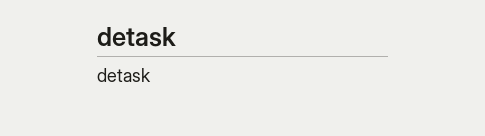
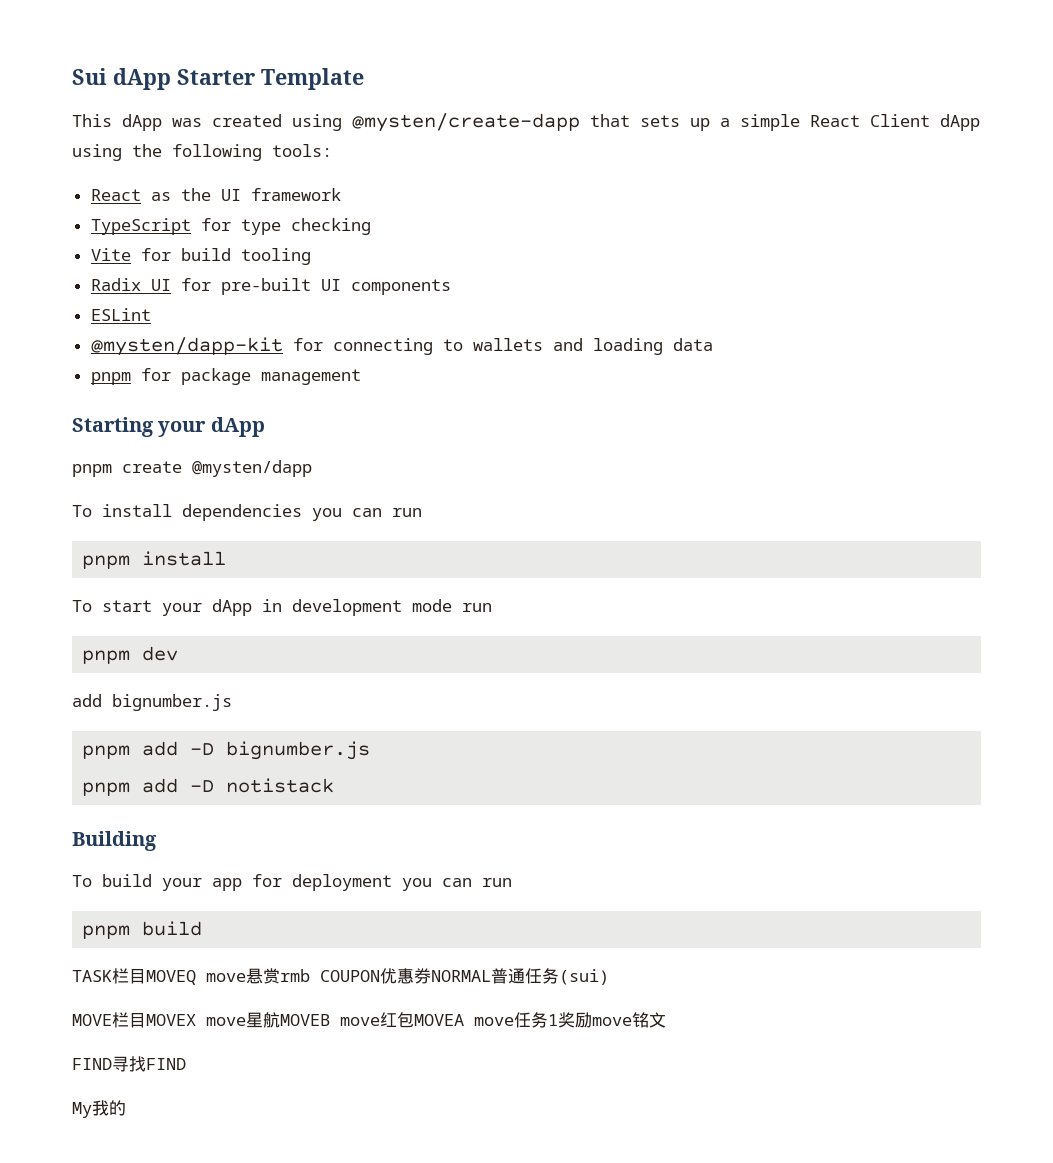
[97,27,176,47] [97,68,151,82] detask // detask -> [72,68,364,90] [72,113,980,132] [72,144,332,161] [90,188,341,201] [90,218,371,235] [90,248,311,265] [90,278,451,295] [90,308,151,321] [90,337,713,356] [90,368,361,385] [72,417,265,437] [72,460,312,477] [72,504,422,521] [82,551,227,569] [72,599,492,616] [82,646,179,664] [72,694,232,711] [82,741,371,760] [82,778,335,796] [72,831,157,851] [72,874,512,891] [82,921,203,939] [72,968,609,985] [72,1012,666,1028] [72,1056,186,1072] [72,1100,126,1118] Sui dApp Starter Template // This dApp was created using @mysten/create-dapp that sets up a simple React Client dApp using the following tools: // React as the UI framework // TypeScript for type checking // Vite for build tooling // Radix UI for pre-built UI components // ESLint // @mysten/dapp-kit for connecting to wallets and loading data // pnpm for package management // Starting your dApp // pnpm create @mysten/dapp // To install dependencies you can run // pnpm install // To start your dApp in development mode run // pnpm dev // add bignumber.js // pnpm add -D bignumber.js // pnpm add -D notistack // Building // To build your app for deployment you can run // pnpm build // TASK栏目MOVEQ move悬赏rmb COUPON优惠券NORMAL普通任务(sui) // MOVE栏目MOVEX move星航MOVEB move红包MOVEA move任务1奖励move铭文 // FIND寻找FIND // My我的

